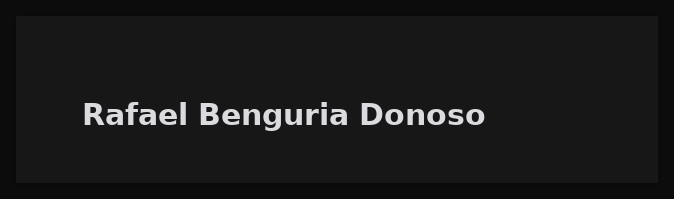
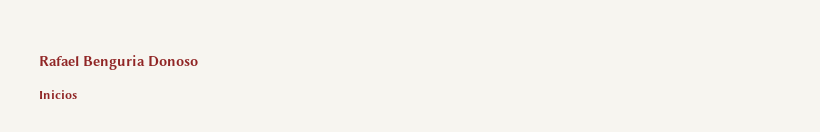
(486, 114) none -> [39,90,77,99] // Inicios

